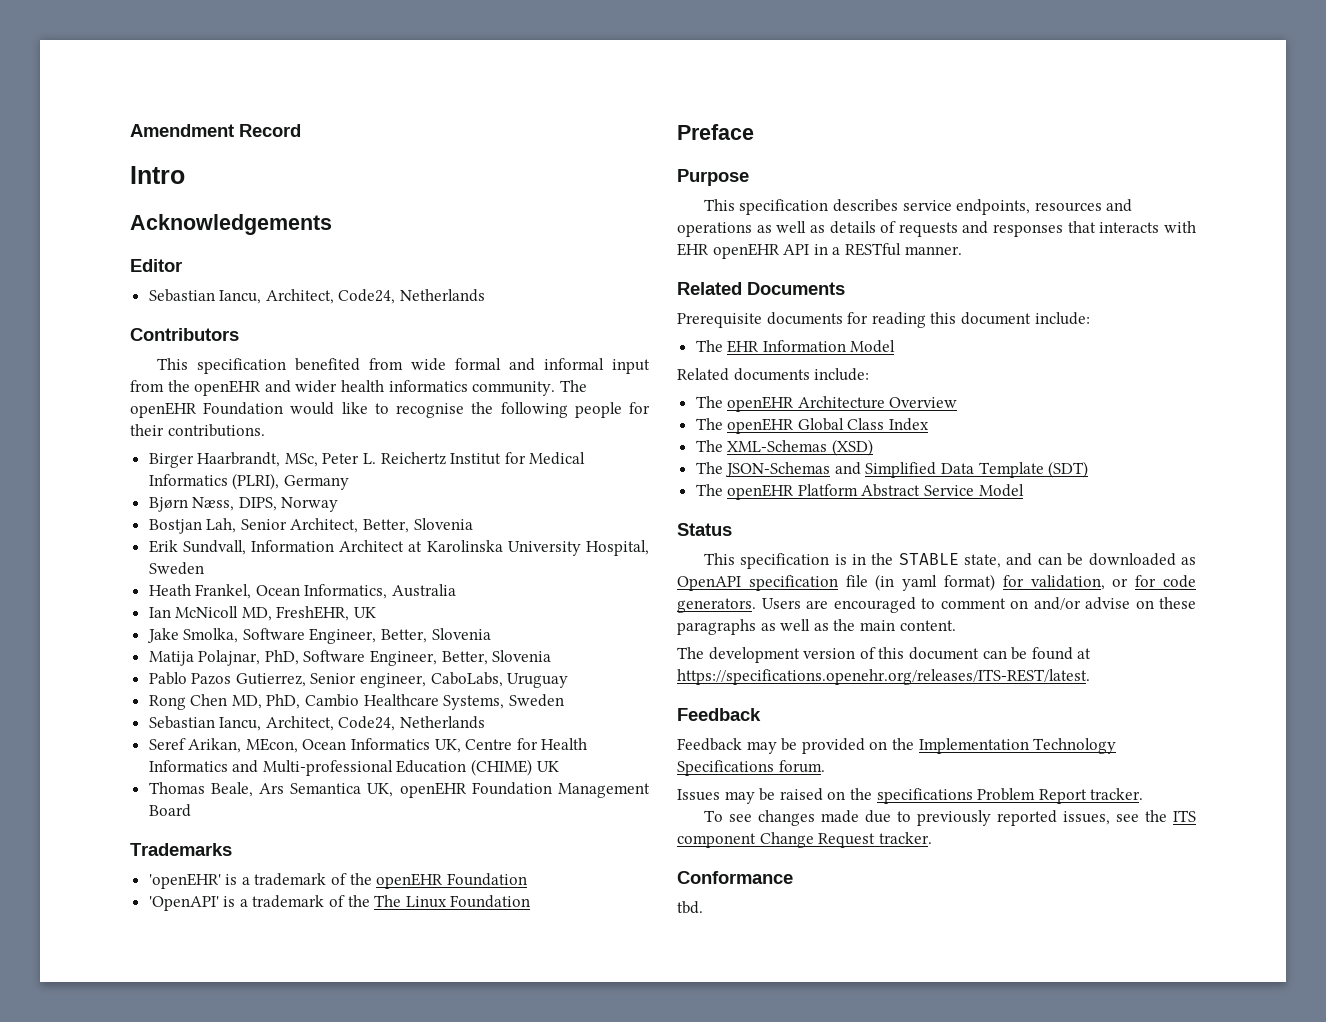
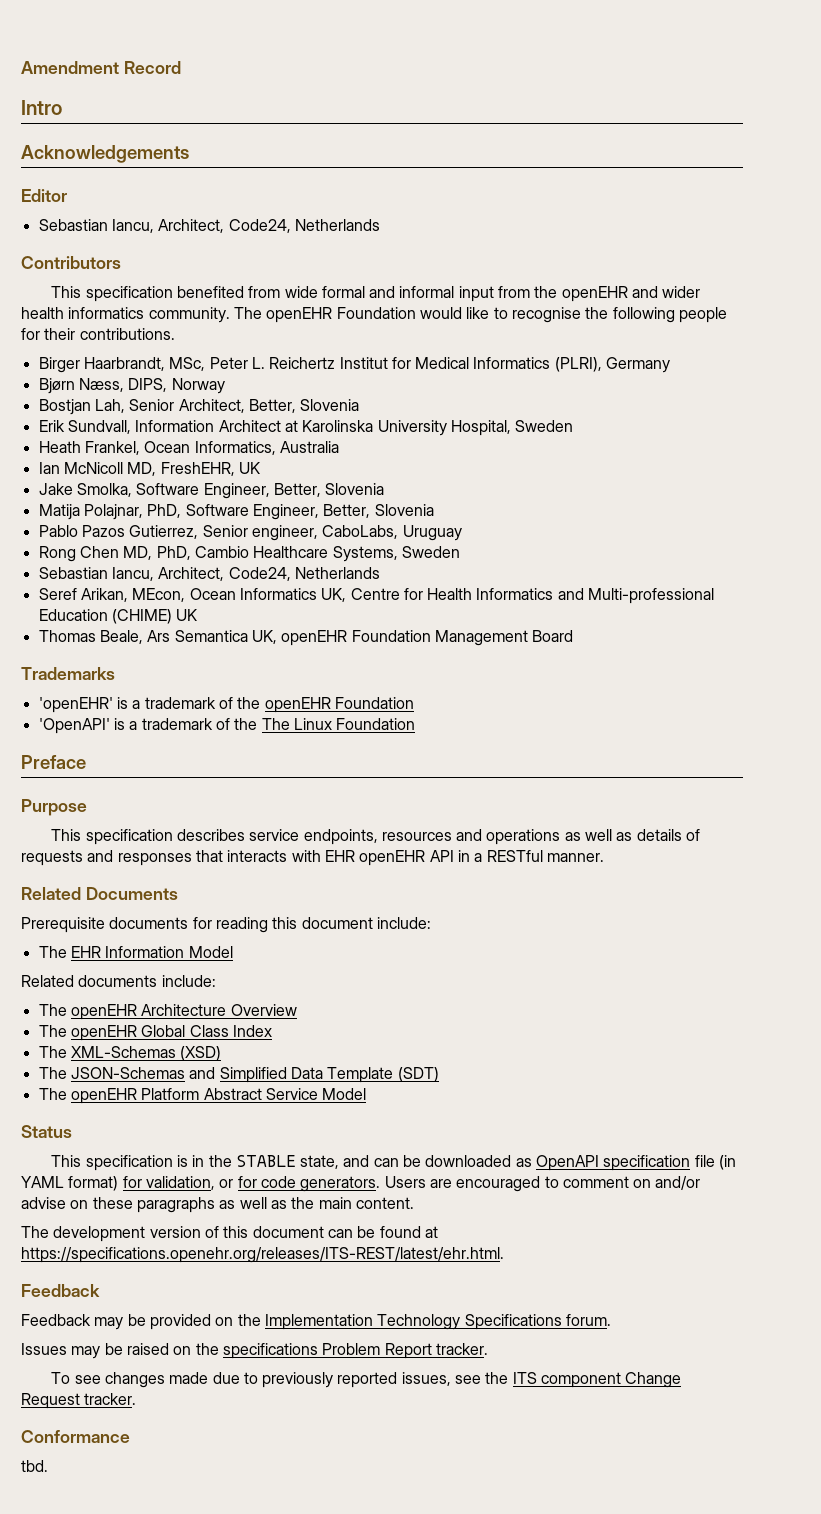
[902,575,938,591] yaml -> [21,1176,64,1188] YAML
[677,669,1090,685] https://specifications.openehr.org/releases/ITS-REST/latest. -> [21,1247,504,1263] https://specifications.openehr.org/releases/ITS-REST/latest/ehr.html.

